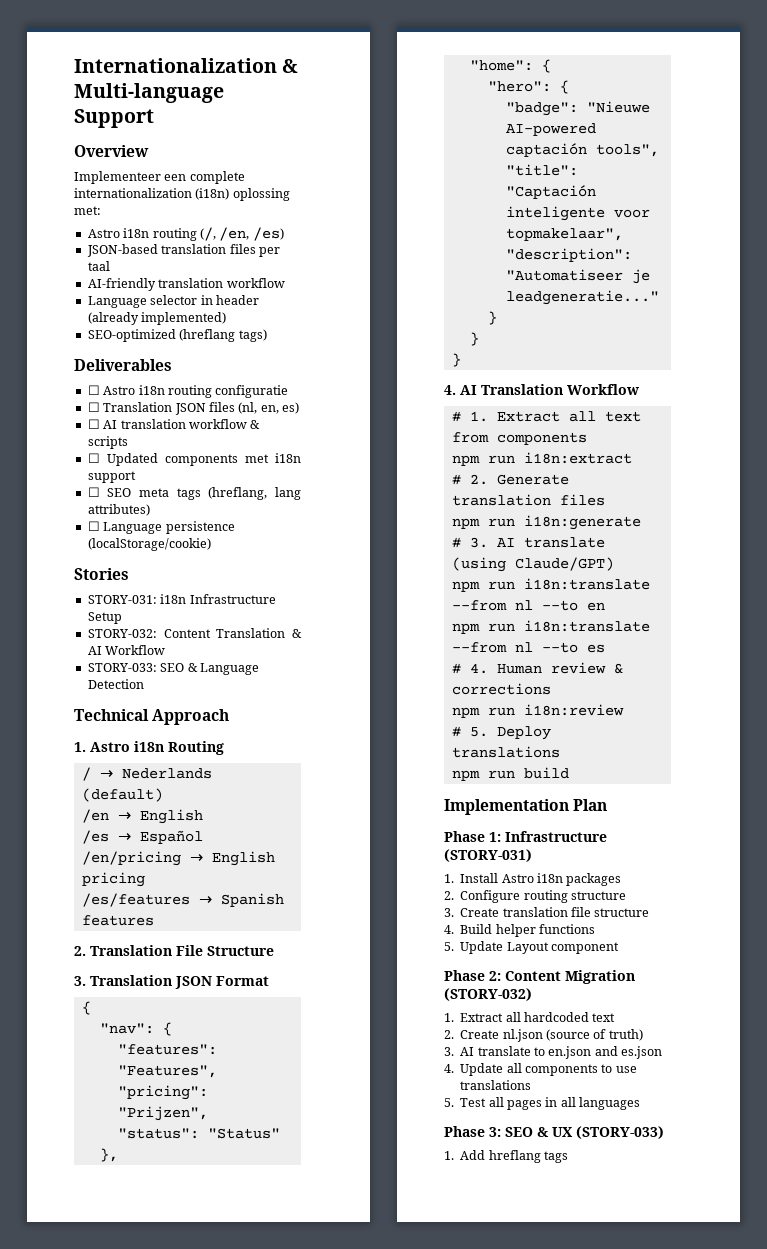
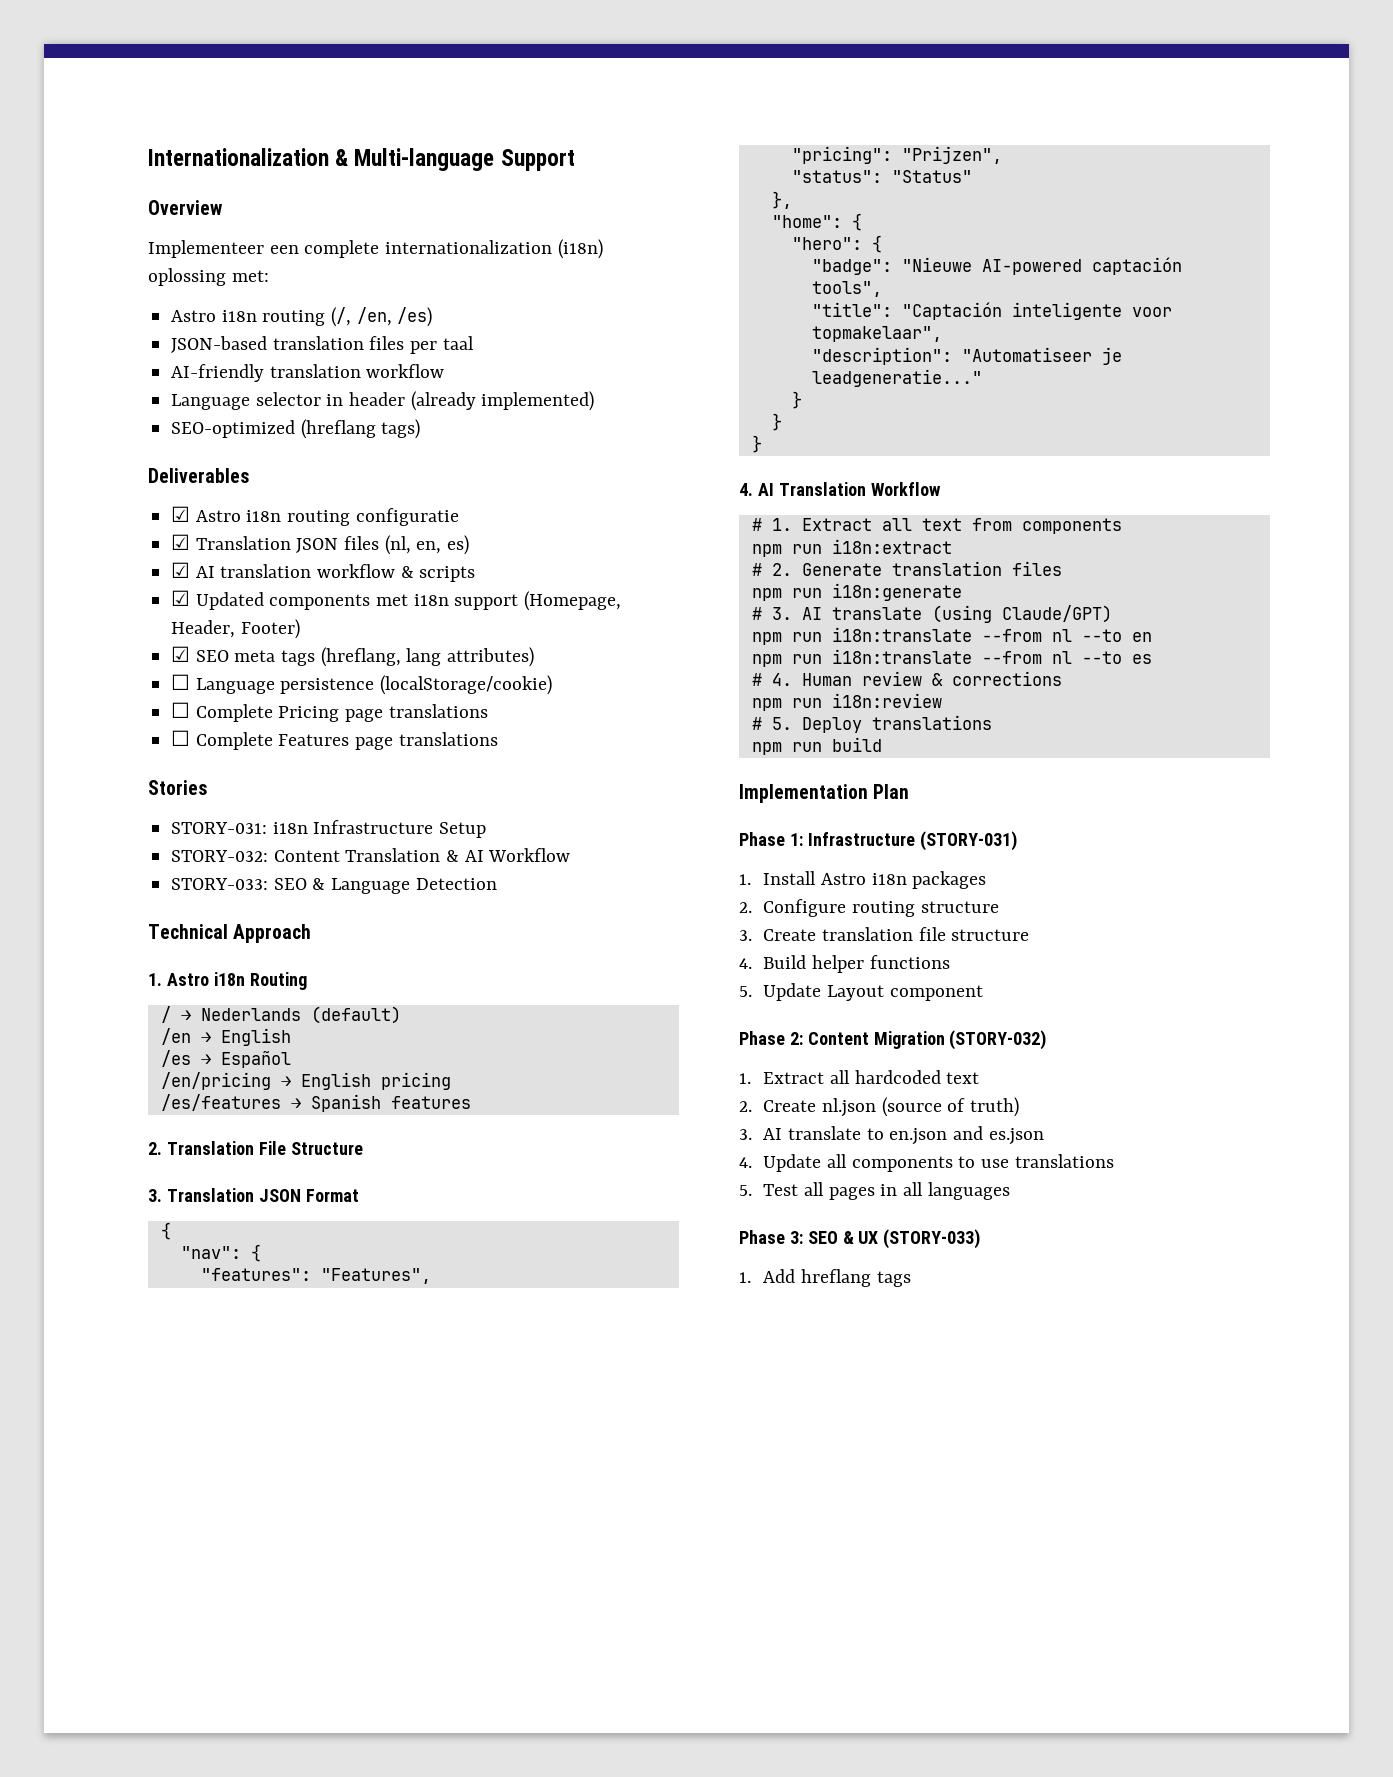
[87,385,100,395] ☐ -> [171,506,191,522] ☑
[87,402,100,412] ☐ -> [171,534,191,550] ☑
[87,419,100,429] ☐ -> [171,562,191,578] ☑
[87,453,100,463] ☐ -> [171,590,191,606] ☑
[87,487,100,497] // ☐ -> [524,591,622,611] [171,619,300,639] [171,646,191,662] (Homepage, Header, Footer) // ☑
(211, 544) none -> [171,702,488,722] [171,730,498,750] // ☐ Complete Pricing page translations // ☐ Complete Features page translations

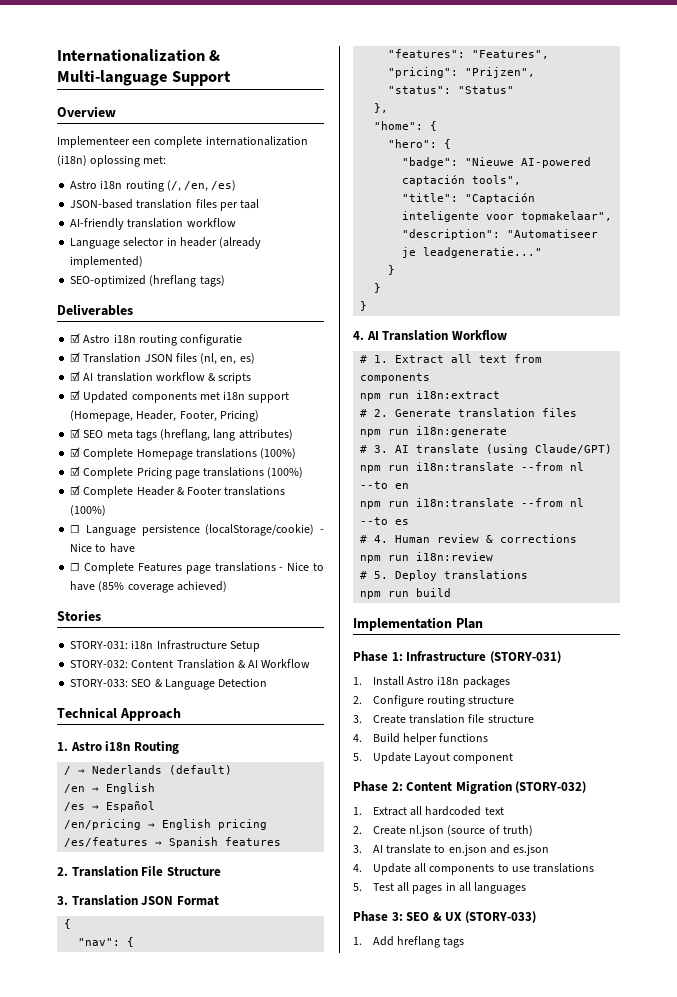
[240,619,300,639] Footer) -> [179,410,259,422] Footer, Pricing)
(535, 657) none -> [70,447,297,460] [70,466,304,479] [70,485,286,498] [70,505,107,516] // ☑ Complete Homepage translations (100%) // ☑ Complete Pricing page translations (100%) // ☑ Complete Header & Footer translations (100%)
[171,702,488,722] // ☐ Complete Pricing page translations -> [320,529,324,533] [70,543,135,553] - Nice to have
(498, 739) none -> [279,562,324,571] [70,581,227,593] - Nice to have (85% coverage achieved)

